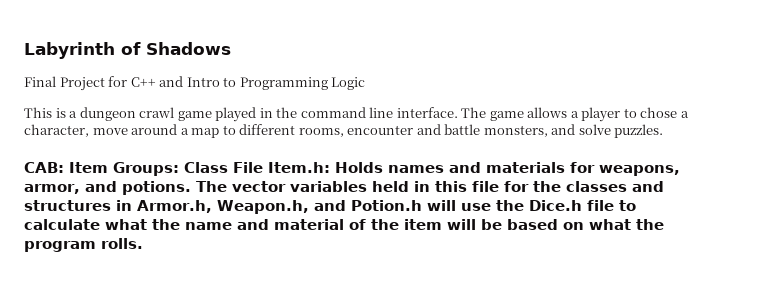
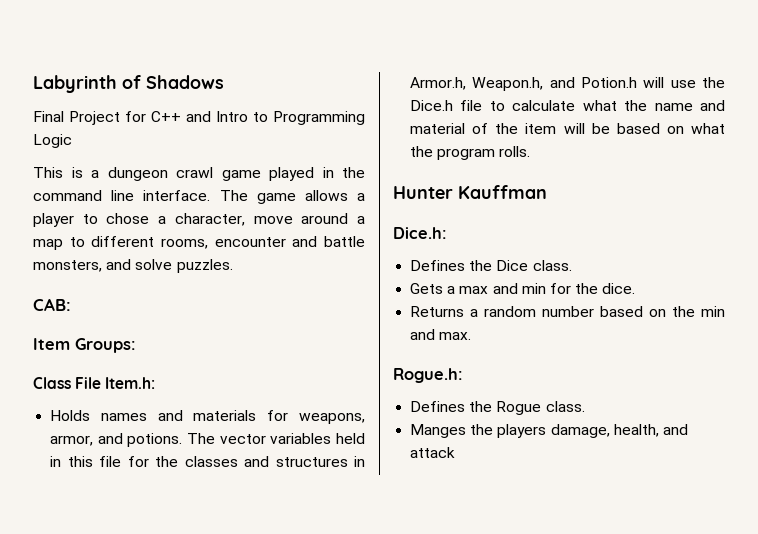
(64, 167) none -> (71, 304) //
(179, 169) none -> (136, 345) //
(330, 167) none -> (156, 383) //
(143, 243) none -> [393,185,547,199] [393,227,447,239] [410,260,572,271] [410,283,636,294] [410,306,725,317] [410,329,472,340] [393,368,463,383] [410,401,585,415] [410,424,688,438] [410,447,456,458] // Hunter Kauffman // Dice.h: // Defines the Dice class. // Gets a max and min for the dice. // Returns a random number based on the min and max. // Rogue.h: // Defines the Rogue class. // Manges the players damage, health, and attack

